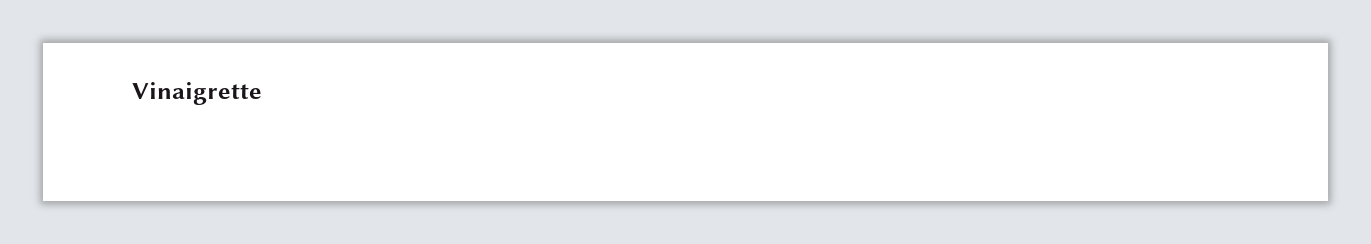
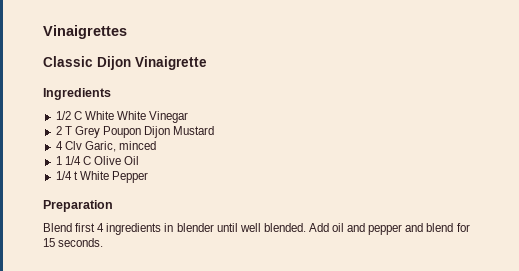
[132,82,262,105] Vinaigrette -> [43,25,127,39] [43,56,207,70] [43,88,111,100] [55,111,189,123] [55,126,215,138] [55,141,156,152] [55,156,140,165] [55,171,148,183] [43,200,113,212] [43,223,470,235] [43,238,104,247] Vinaigrettes // Classic Dijon Vinaigrette // Ingredients // 1/2 C White White Vinegar // 2 T Grey Poupon Dijon Mustard // 4 Clv Garic, minced // 1 1/4 C Olive Oil // 1/4 t White Pepper // Preparation // Blend first 4 ingredients in blender until well blended. Add oil and pepper and blend for 15 seconds.

